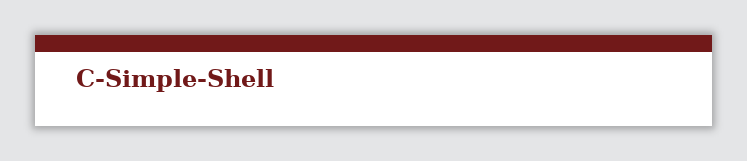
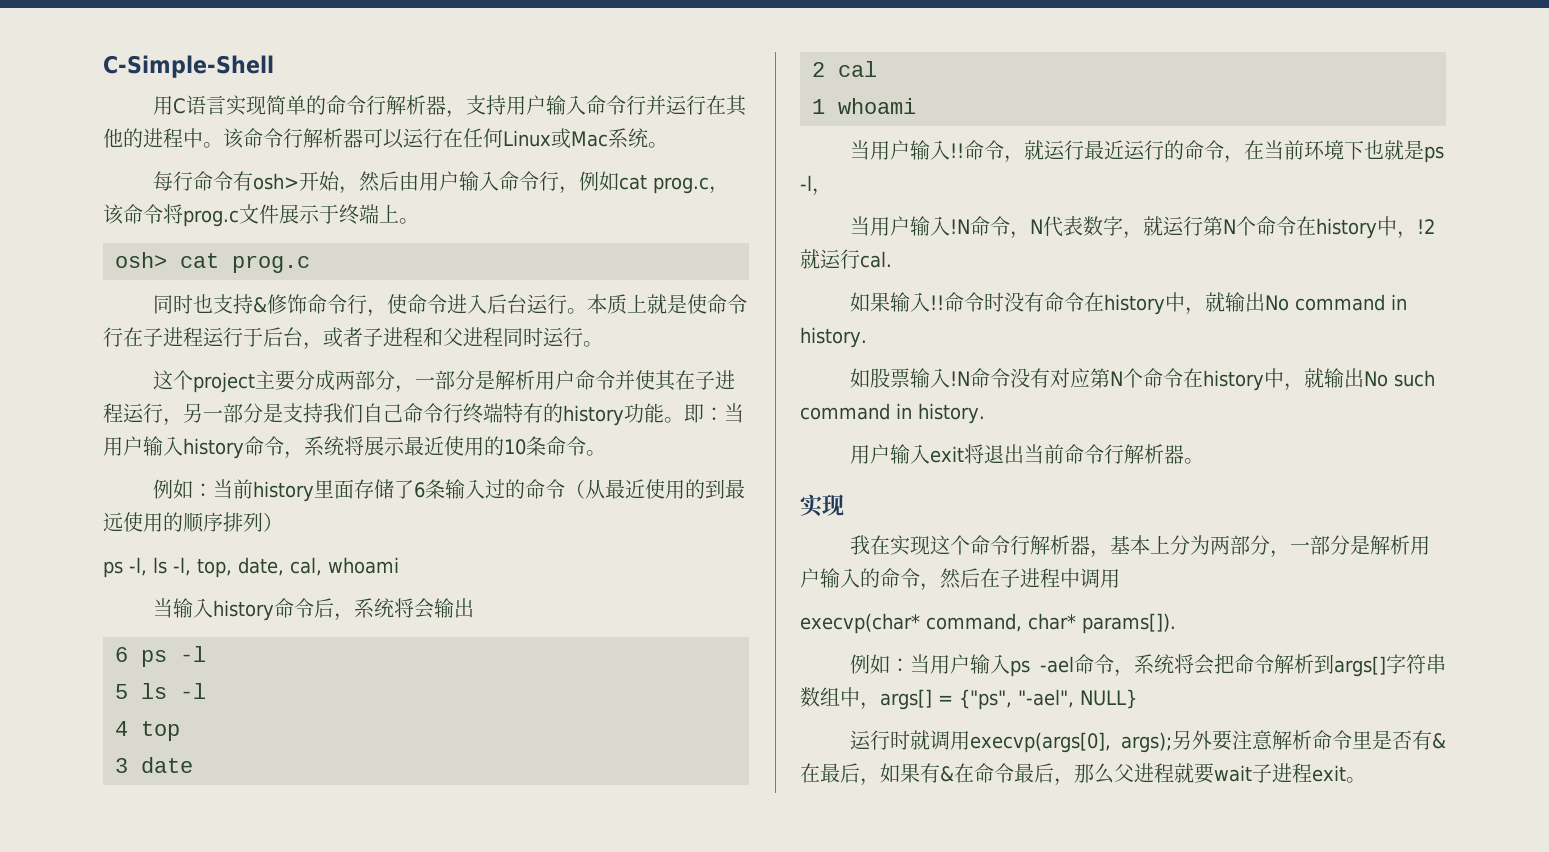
(274, 80) none -> [153,95,748,118] [103,128,668,149] [153,171,730,194] [103,204,419,227] [115,252,310,273] [153,294,748,317] [103,327,603,350] [153,370,736,393] [103,403,744,426] [103,436,606,459] [153,479,746,502] [103,512,283,533] [103,557,399,578] [153,598,475,621] [115,646,206,667] [115,683,206,699] [115,721,180,741] [115,757,193,773] [812,61,877,77] [812,98,916,114] [850,140,1445,163] [800,175,832,196] [850,216,1436,239] [800,249,892,269] [850,292,1408,315] [800,327,867,348] [850,368,1436,391] [800,403,985,424] [850,444,1205,464] [800,494,844,517] [850,535,1431,558] [800,568,1120,591] [800,613,1176,634] [850,654,1446,677] [800,687,1137,710] [850,730,1446,753] [800,763,1366,786] // 用C语言实现简单的命令行解析器，支持用户输入命令行并运行在其他的进程中。该命令行解析器可以运行在任何Linux或Mac系统。 // 每行命令有osh>开始，然后由用户输入命令行，例如cat prog.c，该命令将prog.c文件展示于终端上。 // osh> cat prog.c // 同时也支持&修饰命令行，使命令进入后台运行。本质上就是使命令行在子进程运行于后台，或者子进程和父进程同时运行。 // 这个project主要分成两部分，一部分是解析用户命令并使其在子进程运行，另一部分是支持我们自己命令行终端特有的history功能。即：当用户输入history命令，系统将展示最近使用的10条命令。 // 例如：当前history里面存储了6条输入过的命令（从最近使用的到最远使用的顺序排列） // ps -l, ls -l, top, date, cal, whoami // 当输入history命令后，系统将会输出 // 6 ps -l // 5 ls -l // 4 top // 3 date // 2 cal // 1 whoami // 当用户输入!!命令，就运行最近运行的命令，在当前环境下也就是ps -l， // 当用户输入!N命令，N代表数字，就运行第N个命令在history中，!2就运行cal. // 如果输入!!命令时没有命令在history中，就输出No command in history. // 如股票输入!N命令没有对应第N个命令在history中，就输出No such command in history. // 用户输入exit将退出当前命令行解析器。 // 实现 // 我在实现这个命令行解析器，基本上分为两部分，一部分是解析用户输入的命令，然后在子进程中调用 // execvp(char* command, char* params[]). // 例如：当用户输入ps -ael命令，系统将会把命令解析到args[]字符串数组中，args[] = {"ps", "-ael", NULL} // 运行时就调用execvp(args[0], args);另外要注意解析命令里是否有&在最后，如果有&在命令最后，那么父进程就要wait子进程exit。

